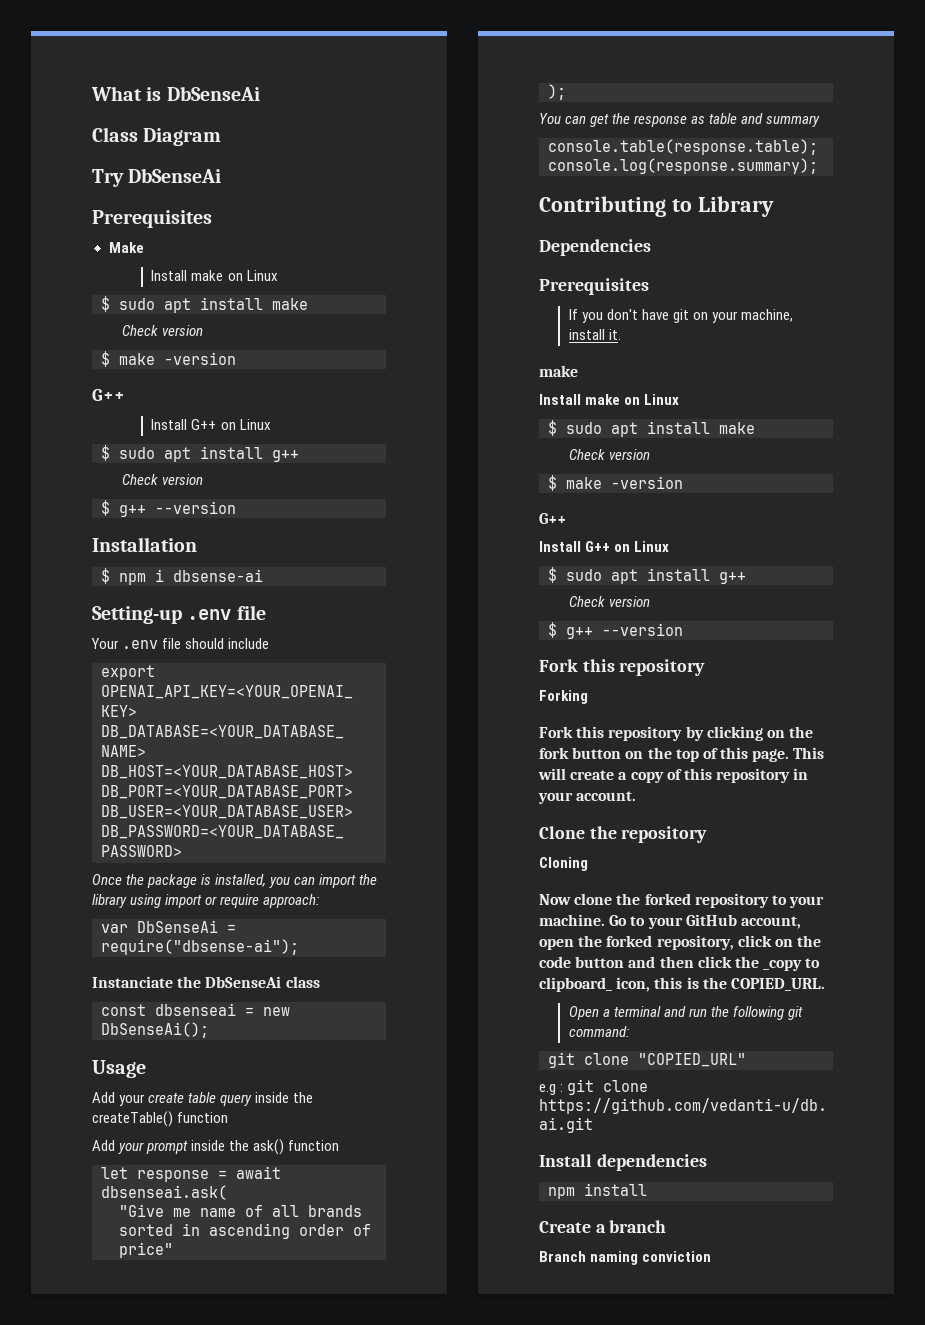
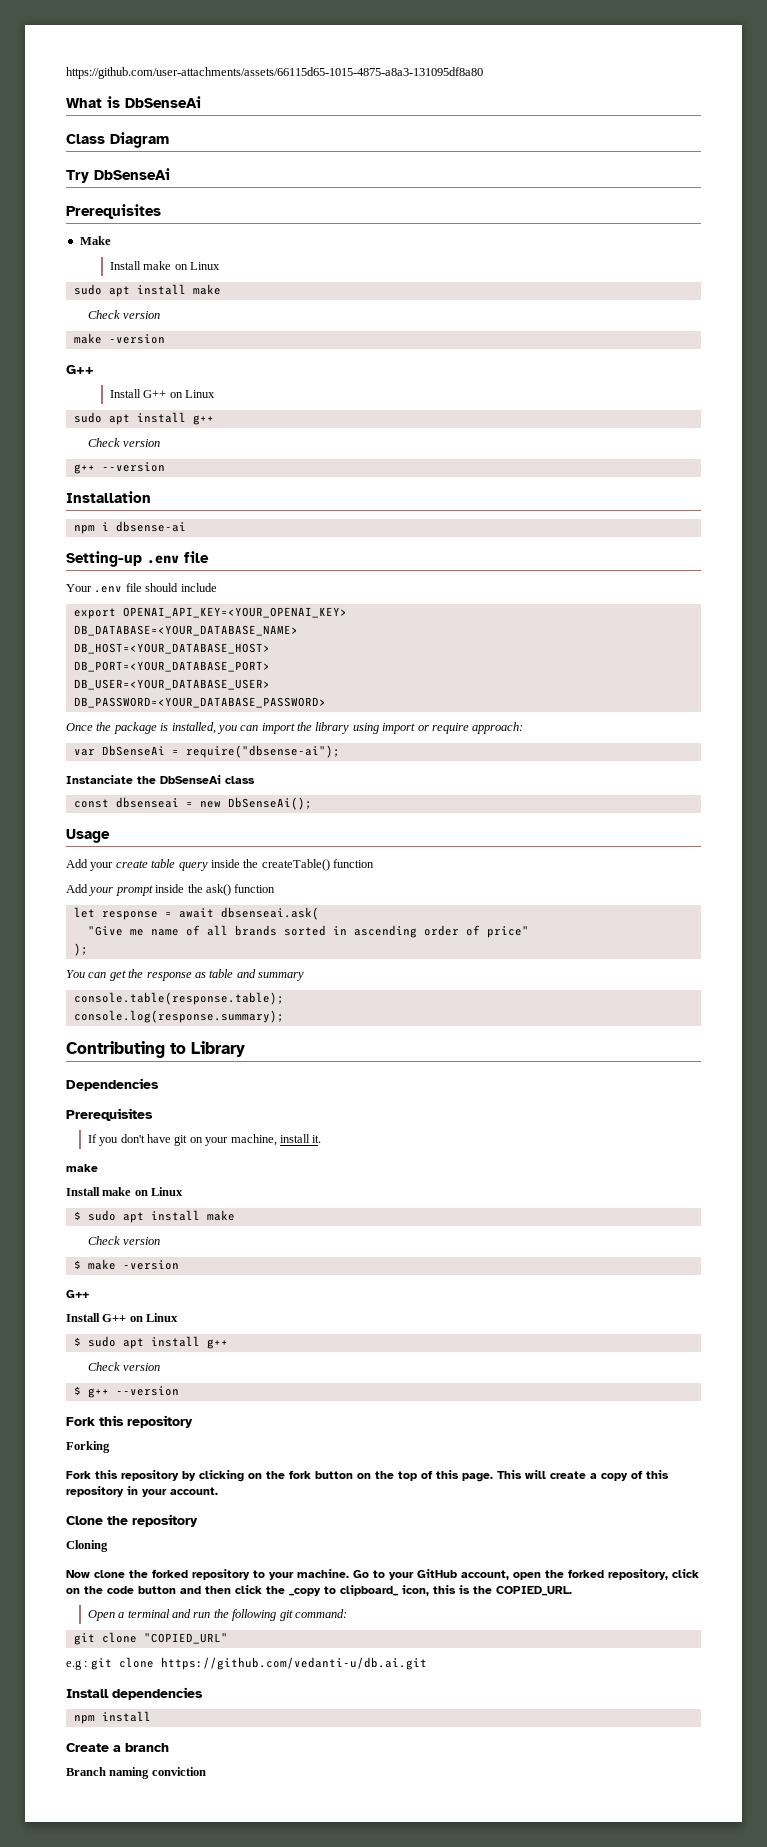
(91, 93) none -> [66,67,483,79] https://github.com/user-attachments/assets/66115d65-1015-4875-a8a3-131095df8a80 //
[101,296,308,313] [121,325,203,336] [101,351,236,367] [92,389,125,401] [151,419,271,430] [101,445,299,462] [121,474,203,485] [101,500,110,516] $ sudo apt install make // Check version // $ make -version // G++ // Install G++ on Linux // $ sudo apt install g++ // Check version // $ -> [73,284,221,297] [87,310,161,319] [73,333,165,344] [66,365,94,374] [109,389,216,398] [73,412,214,425] [87,438,161,447] sudo apt install make // Check version // make -version // G++ // Install G++ on Linux // sudo apt install g++ // Check version //
[101,568,110,584] $ -> (151, 497) none

